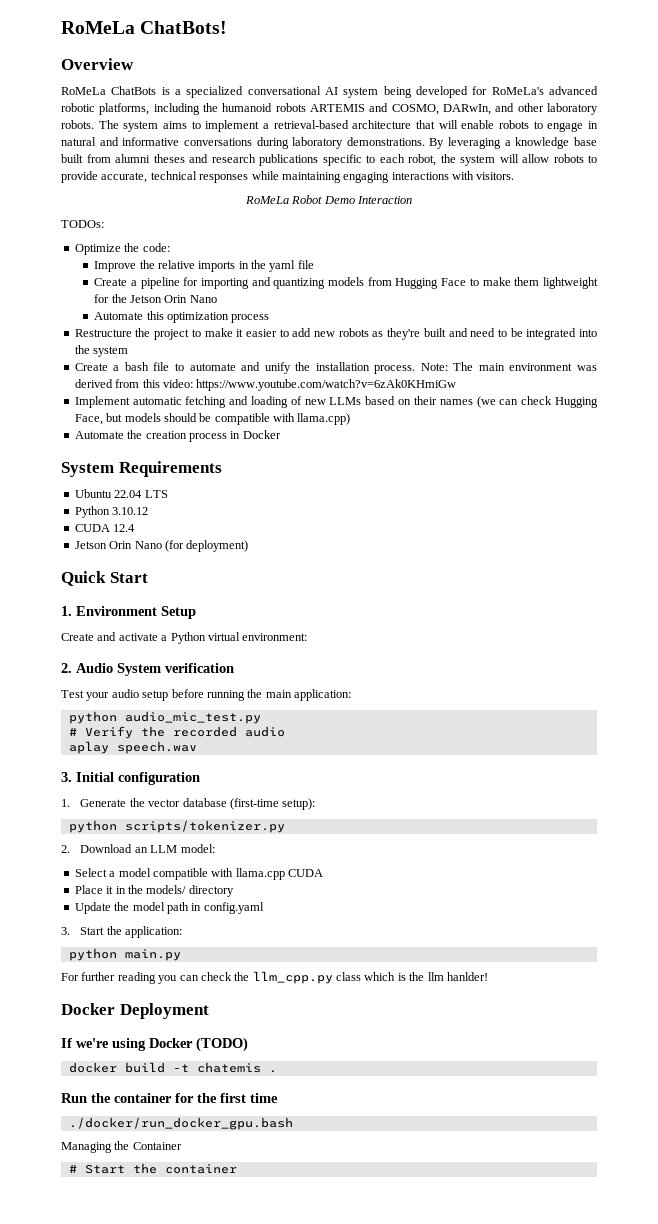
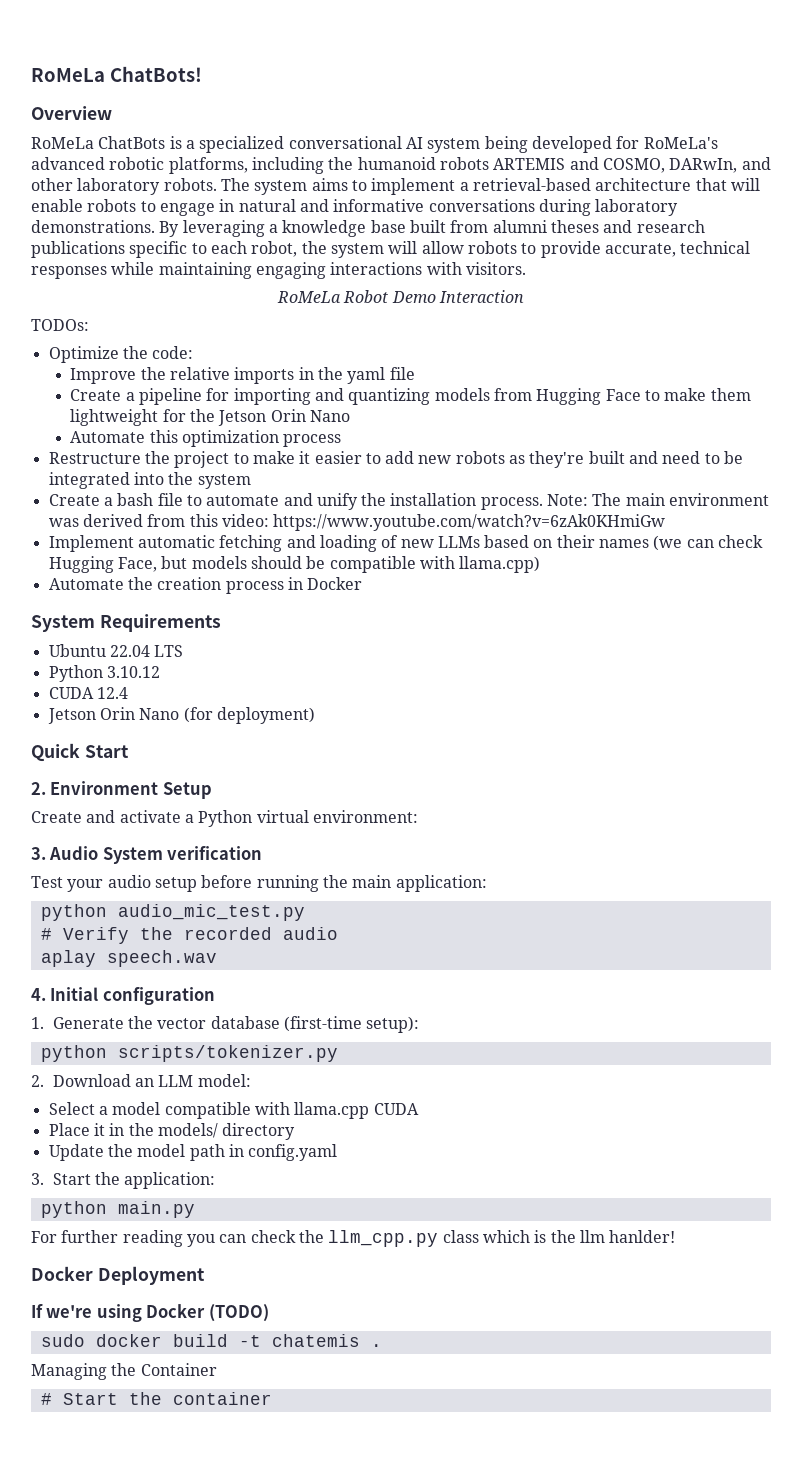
[61,606,72,616] 1. -> [31,782,46,795] 2.
[61,663,72,673] 2. -> [31,847,46,860] 3.
[61,772,72,782] 3. -> [31,988,46,1001] 4.
(248, 1044) none -> [40,1334,85,1347] sudo
[61,1093,278,1103] [68,1117,293,1130] // Run the container for the first time // ./docker/run_docker_gpu.bash -> (382, 1345) none

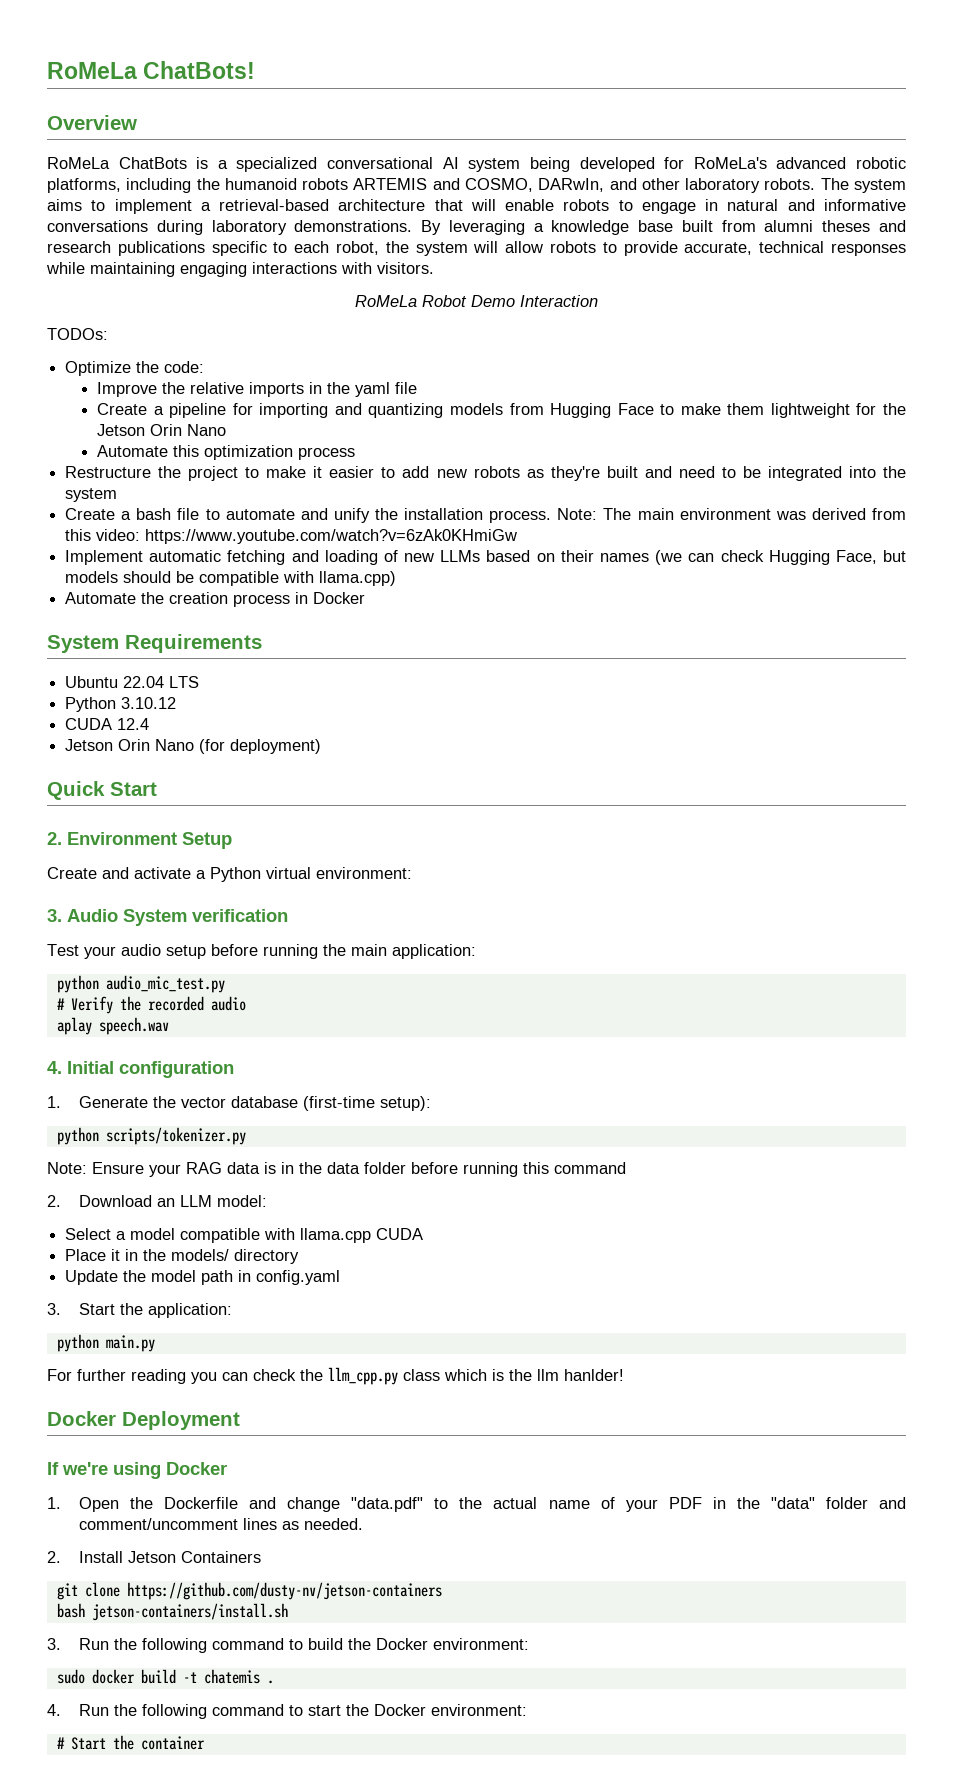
(338, 1053) none -> [47,1162,626,1177] // Note: Ensure your RAG data is in the data folder before running this command
[208,1304,269,1322] (TODO) -> [47,1497,907,1512] [78,1518,363,1530] [47,1551,261,1563] [56,1582,442,1600] [56,1603,288,1621] [47,1638,529,1653] // 1. Open the Dockerfile and change "data.pdf" to the actual name of your PDF in the "data" folder and comment/uncomment lines as needed. // 2. Install Jetson Containers // git clone https://github.com/dusty-nv/jetson-containers // bash jetson-containers/install.sh // 3. Run the following command to build the Docker environment:
[31,1363,217,1380] Managing the Container -> [47,1704,527,1719] 4. Run the following command to start the Docker environment:

